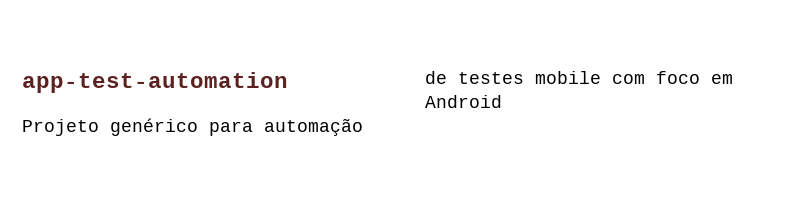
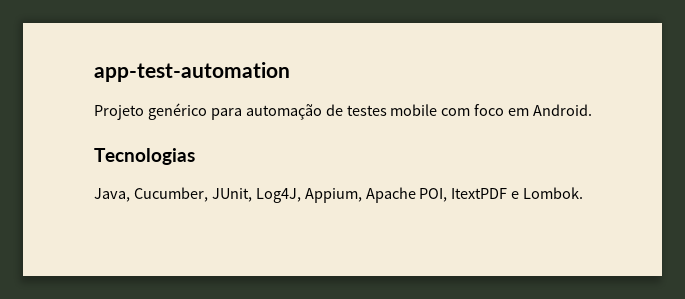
[425,95,502,108] Android -> [533,104,593,116] [94,148,195,165] [94,187,584,203] Android. // Tecnologias // Java, Cucumber, JUnit, Log4J, Appium, Apache POI, ItextPDF e Lombok.

